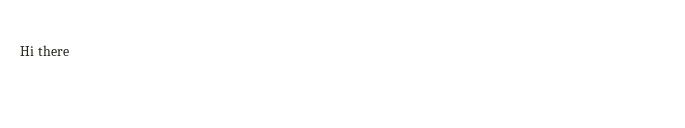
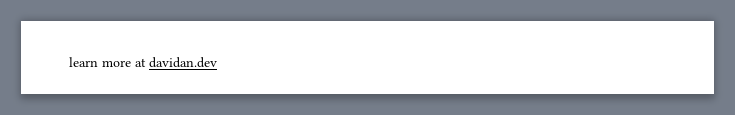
[20,45,69,56] Hi there -> [69,57,217,68] learn more at davidan.dev

